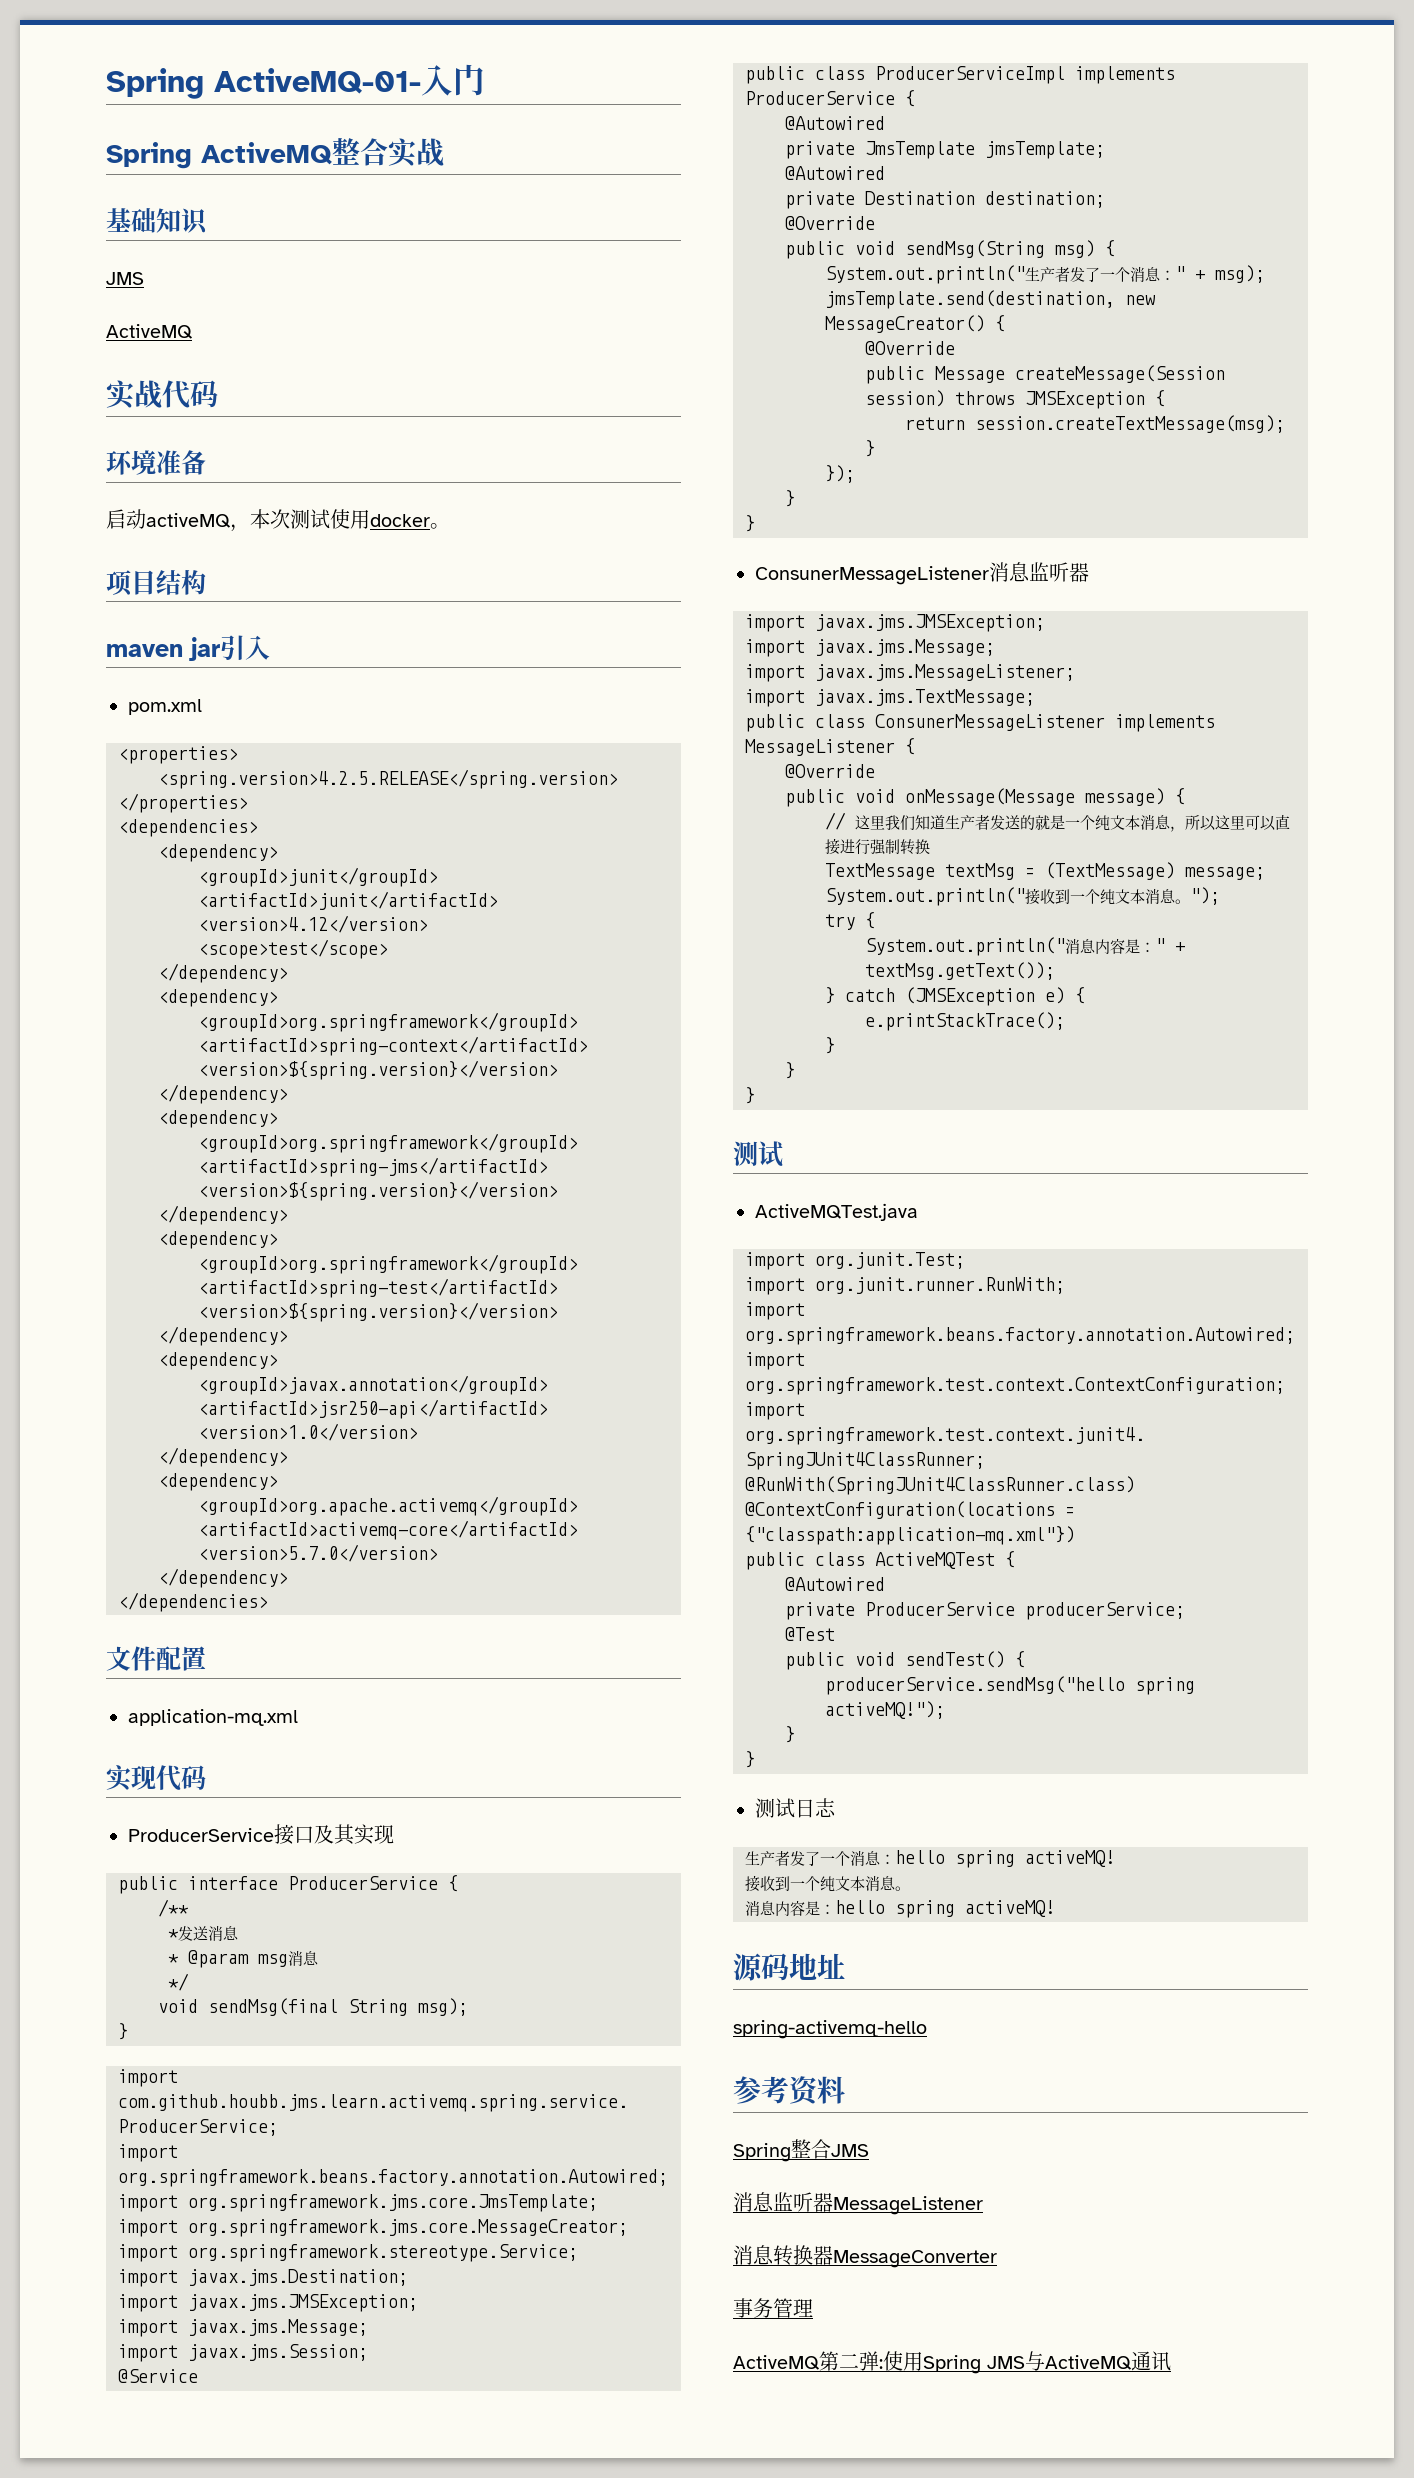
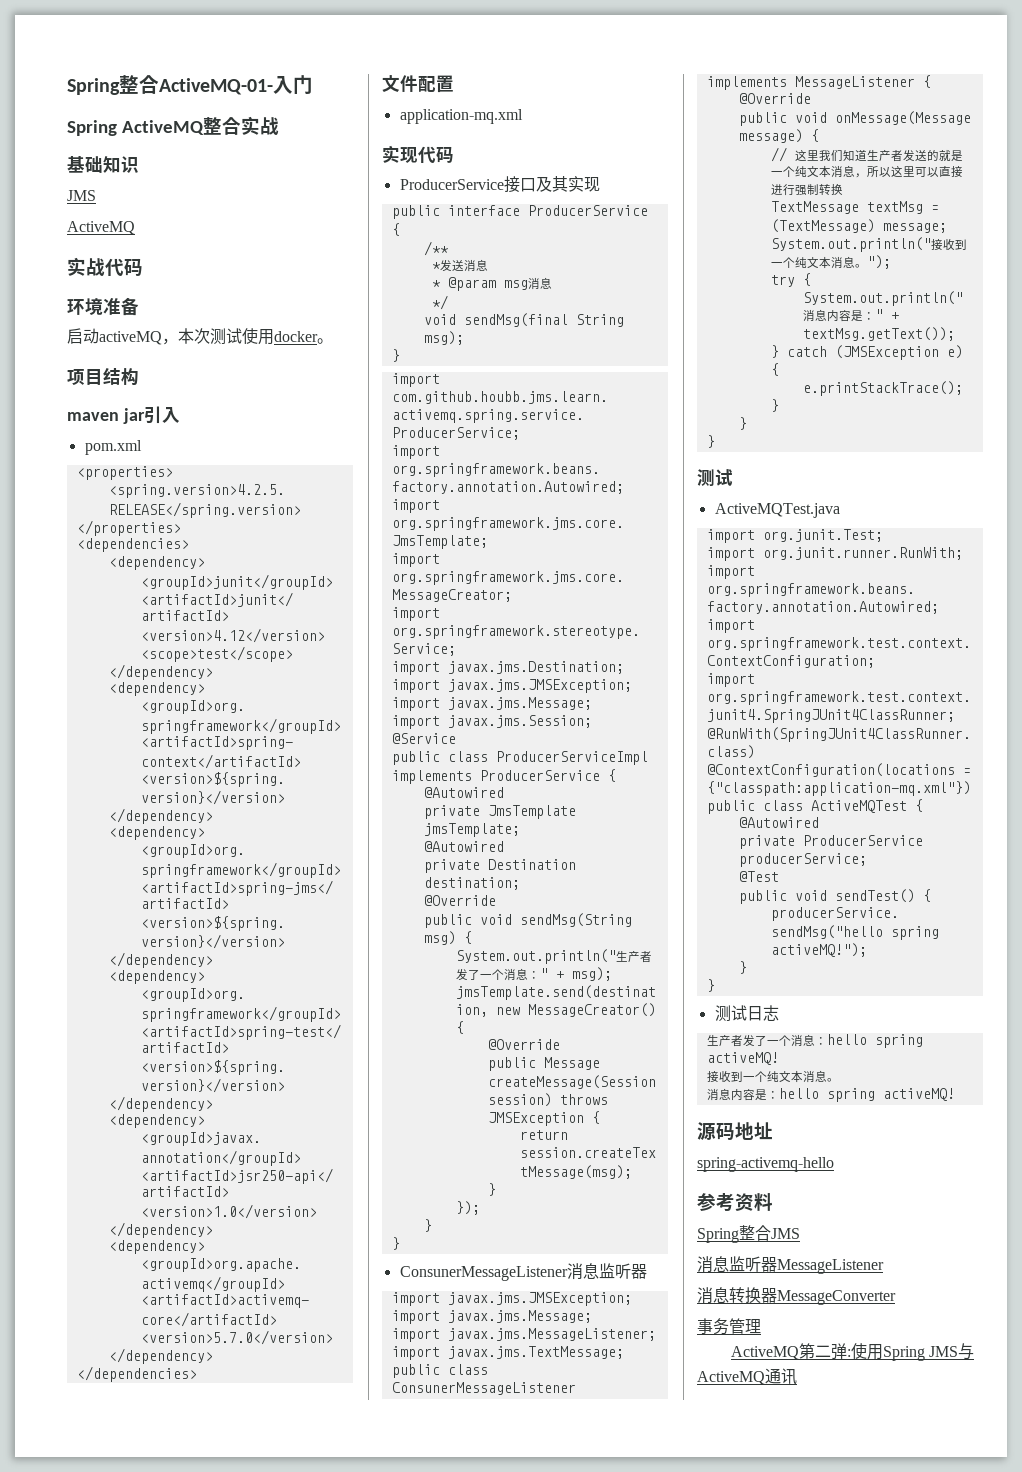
[106,68,204,99] Spring -> [67,75,159,95] Spring整合

